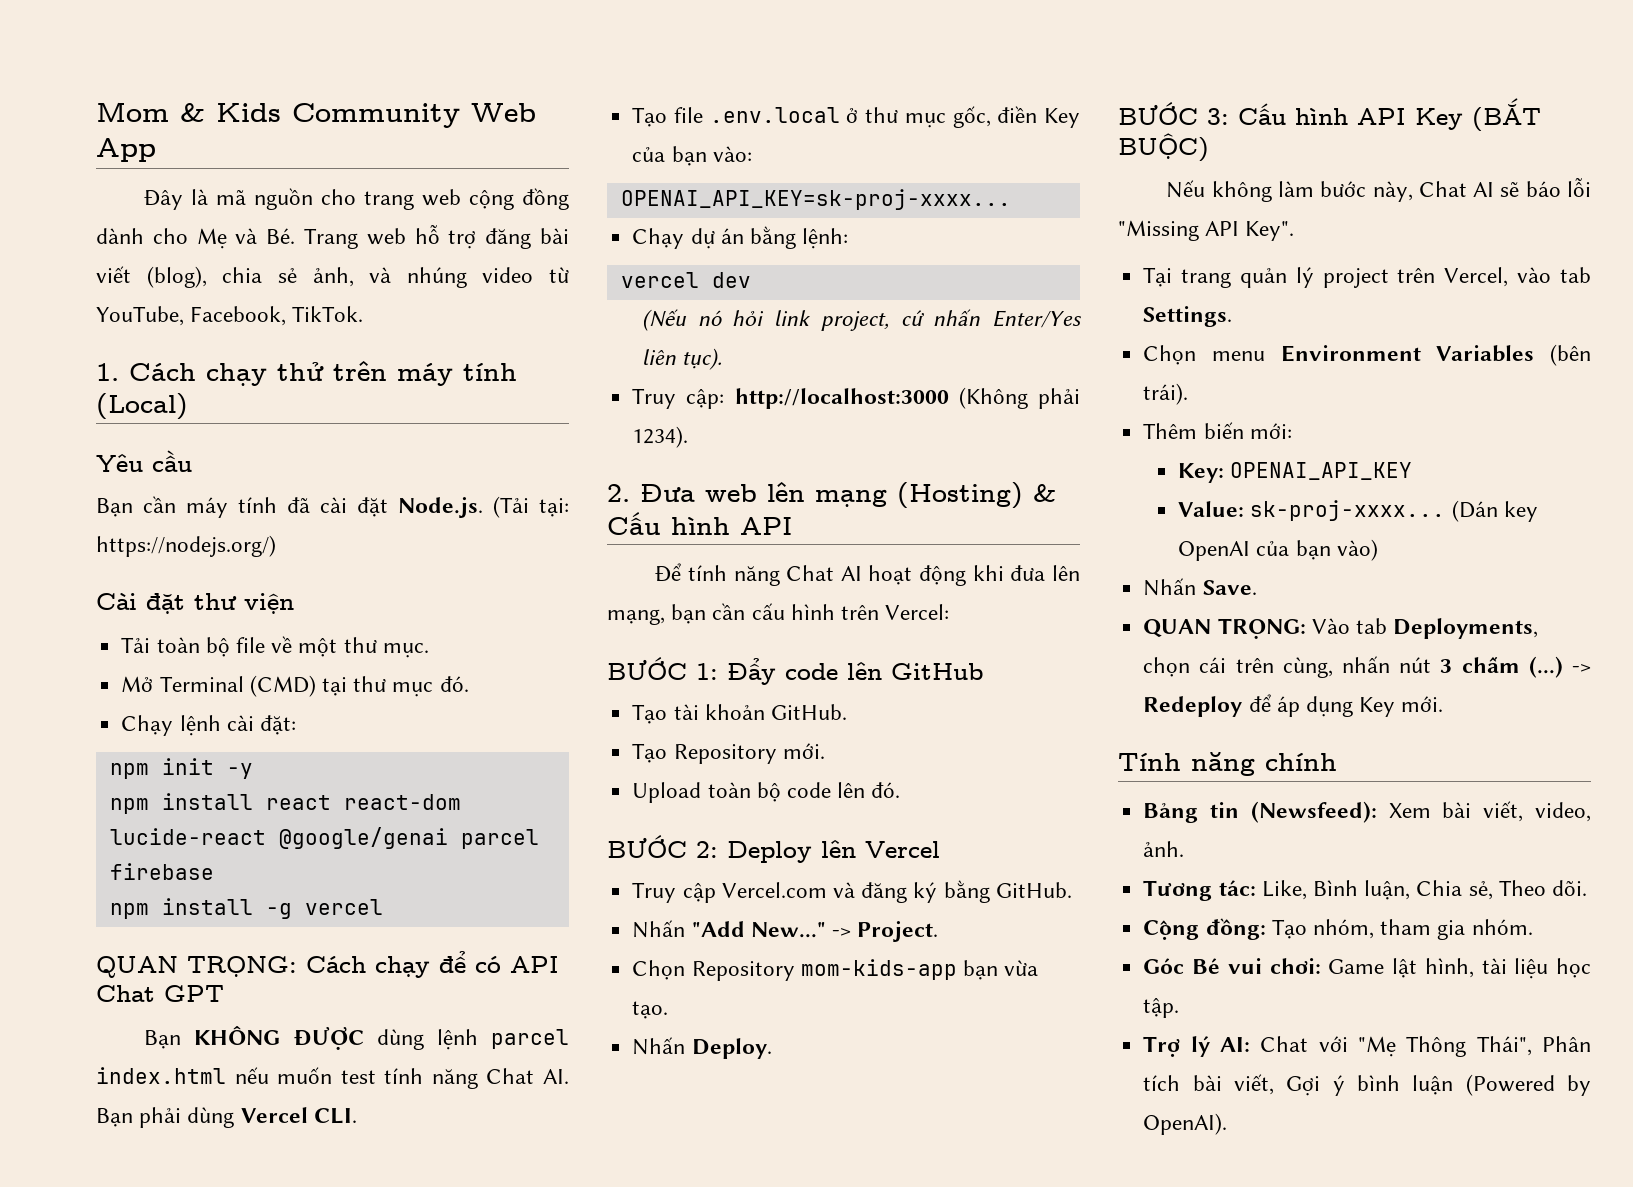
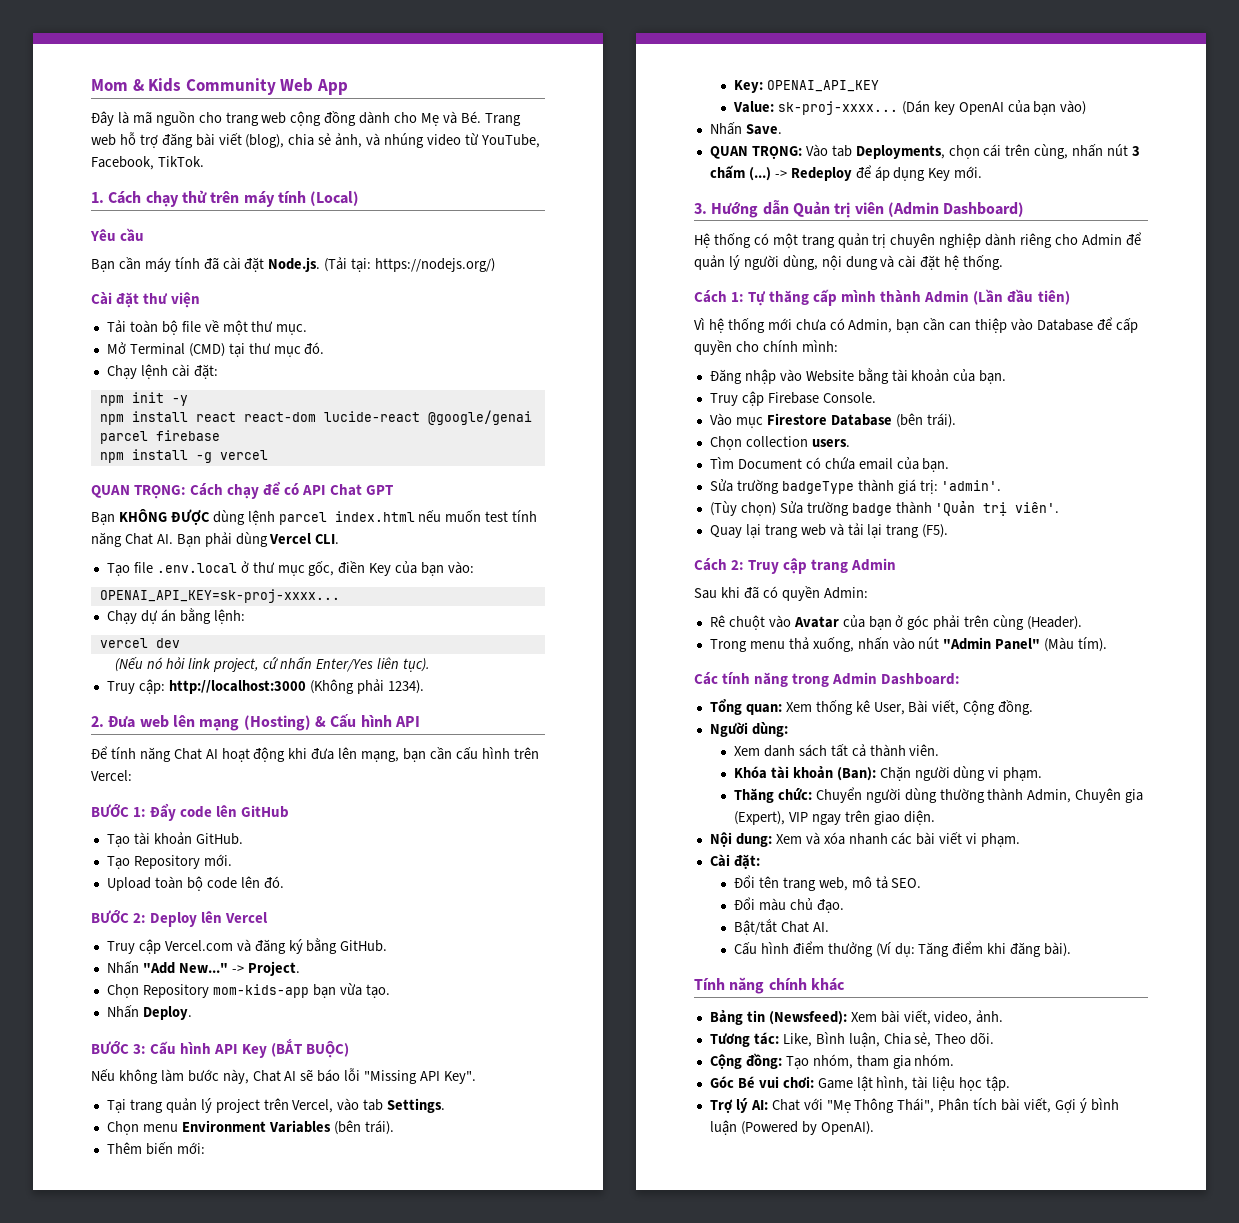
(1444, 704) none -> [694,200,1025,218] [694,232,1141,248] [694,255,1004,270] [694,289,1070,306] [694,317,1138,333] [694,340,838,355] [709,368,1007,384] [709,391,876,406] [709,413,956,428] [709,436,850,450] [709,457,950,472] [709,479,1002,494] [709,501,1060,516] [709,523,949,538] [694,558,897,574] [694,586,868,601] [709,615,1083,630] [709,637,1108,652] [694,672,961,687] [709,699,1034,715] [709,722,788,737] [733,744,940,757] [733,766,1043,781] [733,787,1144,803] [733,810,935,825] [709,832,1021,847] [709,854,760,869] [733,875,922,891] [733,897,844,913] [733,919,829,935] [733,941,1072,957] // 3. Hướng dẫn Quản trị viên (Admin Dashboard) // Hệ thống có một trang quản trị chuyên nghiệp dành riêng cho Admin để quản lý người dùng, nội dung và cài đặt hệ thống. // Cách 1: Tự thăng cấp mình thành Admin (Lần đầu tiên) // Vì hệ thống mới chưa có Admin, bạn cần can thiệp vào Database để cấp quyền cho chính mình: // Đăng nhập vào Website bằng tài khoản của bạn. // Truy cập Firebase Console. // Vào mục Firestore Database (bên trái). // Chọn collection users. // Tìm Document có chứa email của bạn. // Sửa trường badgeType thành giá trị: 'admin'. // (Tùy chọn) Sửa trường badge thành 'Quản trị viên'. // Quay lại trang web và tải lại trang (F5). // Cách 2: Truy cập trang Admin // Sau khi đã có quyền Admin: // Rê chuột vào Avatar của bạn ở góc phải trên cùng (Header). // Trong menu thả xuống, nhấn vào nút "Admin Panel" (Màu tím). // Các tính năng trong Admin Dashboard: // Tổng quan: Xem thống kê User, Bài viết, Cộng đồng. // Người dùng: // Xem danh sách tất cả thành viên. // Khóa tài khoản (Ban): Chặn người dùng vi phạm. // Thăng chức: Chuyển người dùng thường thành Admin, Chuyên gia (Expert), VIP ngay trên giao diện. // Nội dung: Xem và xóa nhanh các bài viết vi phạm. // Cài đặt: // Đổi tên trang web, mô tả SEO. // Đổi màu chủ đạo. // Bật/tắt Chat AI. // Cấu hình điểm thưởng (Ví dụ: Tăng điểm khi đăng bài).
(1337, 762) none -> [810,978,845,991] khác

